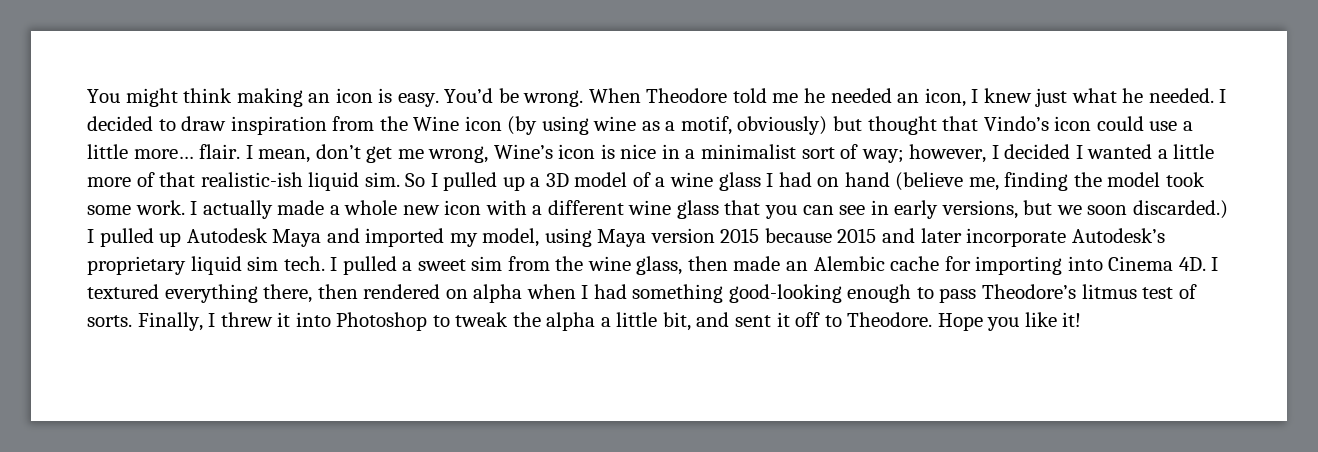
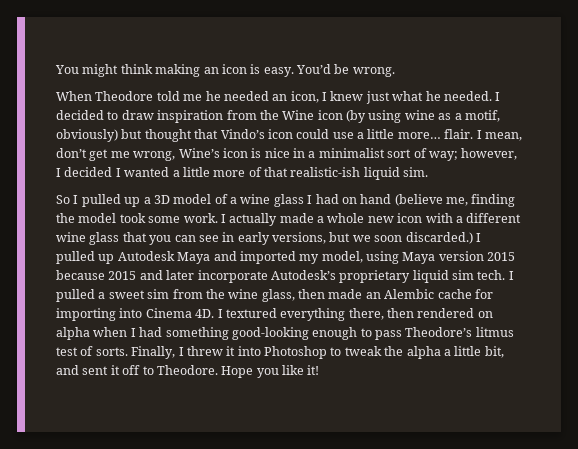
(584, 98) none -> (395, 72) //
(400, 179) none -> (429, 172) //

